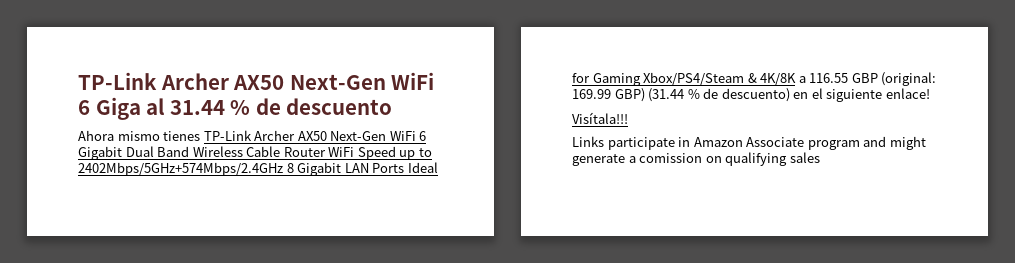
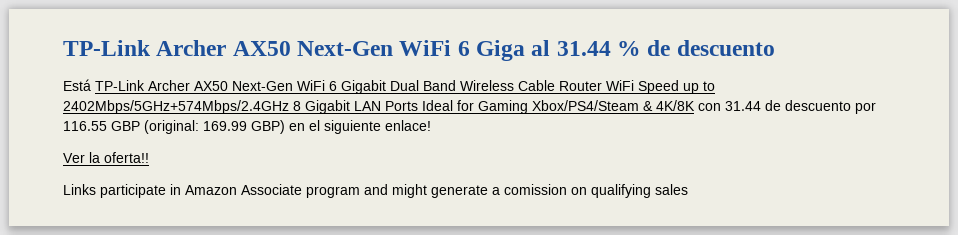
[78,130,201,141] Ahora mismo tienes -> [63,79,91,91] Está
[798,76,806,83] a -> [698,100,876,114] con 31.44 de descuento por
[648,88,790,102] (31.44 % de descuento) -> (285, 127) none
[572,112,628,124] Visítala!!! -> [63,152,149,163] Ver la oferta!!

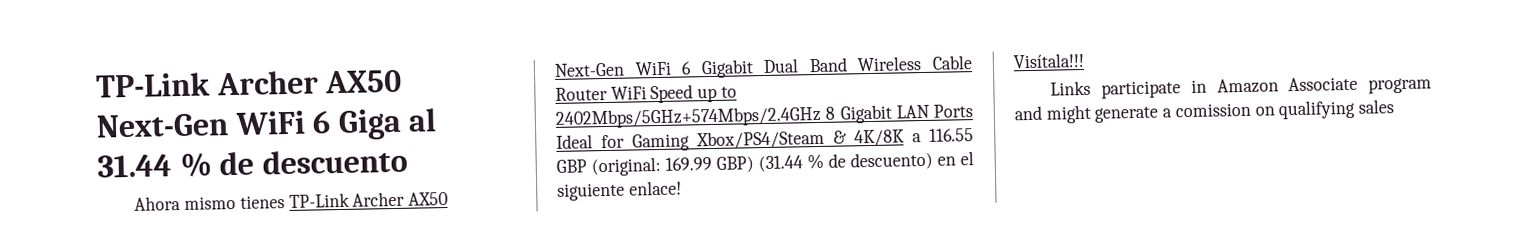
[63,79,91,91] Está -> [134,195,285,211] Ahora mismo tienes
[698,100,876,114] con 31.44 de descuento por -> [912,133,922,143] a
(285, 127) none -> [758,151,933,173] (31.44 % de descuento)
[63,152,149,163] Ver la oferta!! -> [1013,52,1084,69] Visítala!!!

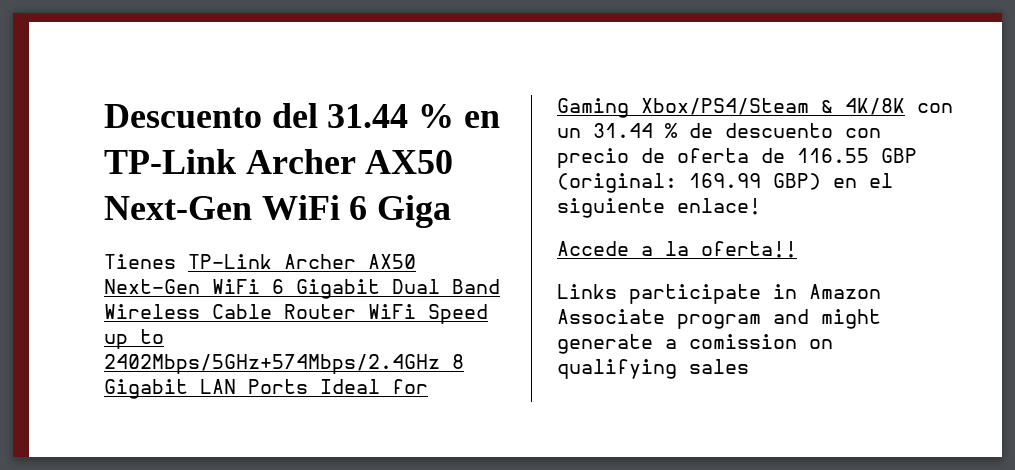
(95, 85) none -> [104,103,500,128] Descuento del 31.44 % en
[408,108,438,132] [97,148,408,178] [134,195,285,211] al 31.44 % de descuento // Ahora mismo tienes -> [104,254,176,269] // Tienes
[912,133,922,143] a -> [917,103,953,113] [557,123,881,138] [557,148,785,168] con un 31.44 % de descuento con precio de oferta de
[758,151,933,173] (31.44 % de descuento) -> (821, 181) none
[1013,52,1084,69] Visítala!!! -> [557,241,797,258] Accede a la oferta!!

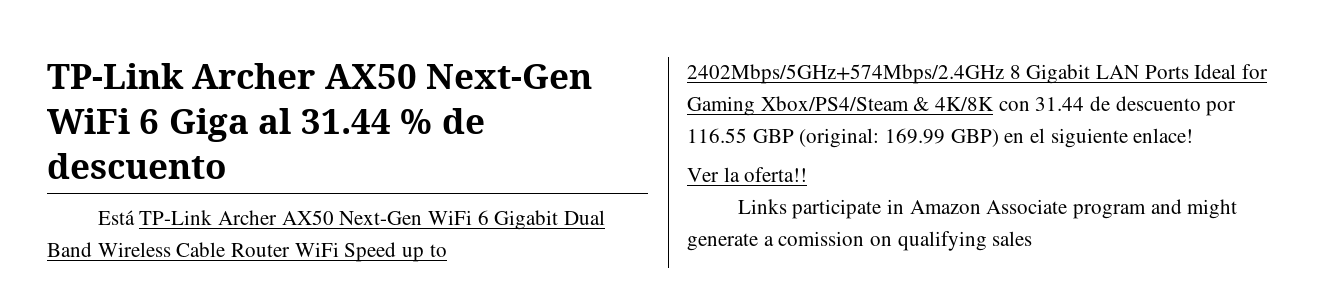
[104,103,500,128] Descuento del 31.44 % en -> (47, 76) none
[104,254,176,269] // Tienes -> [258,108,485,134] [47,153,226,179] [97,210,135,225] al 31.44 % de descuento // Está
[557,123,881,138] [557,148,785,168] un 31.44 % de descuento con precio de oferta de -> [1035,96,1237,116] 31.44 de descuento por
[557,241,653,256] Accede a -> [687,168,719,182] Ver

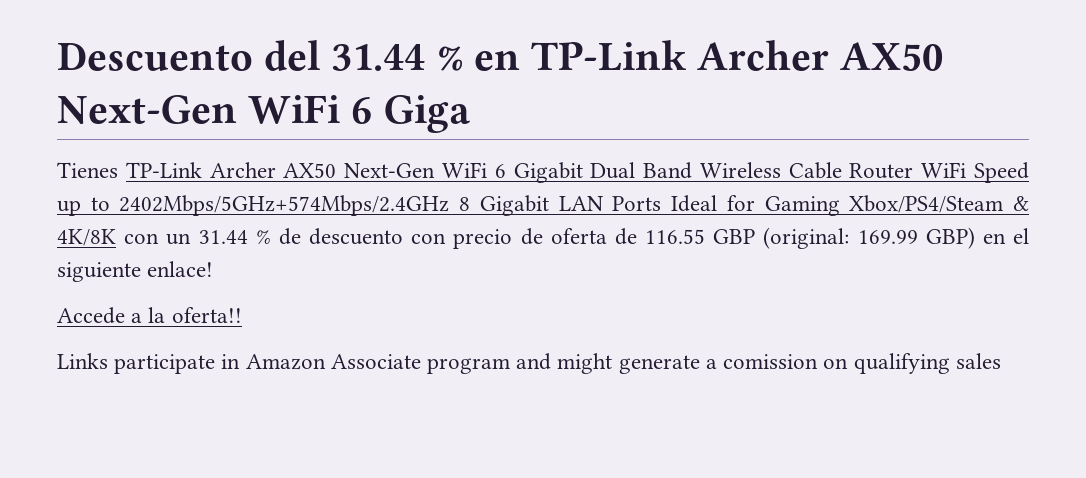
(47, 76) none -> [57,40,520,71] Descuento del 31.44 % en
[258,108,485,134] [47,153,226,179] [97,210,135,225] al 31.44 % de descuento // Está -> [57,162,118,178] // Tienes
[1035,96,1237,116] 31.44 de descuento por -> [166,228,637,249] un 31.44 % de descuento con precio de oferta de
[687,168,719,182] Ver -> [57,307,143,324] Accede a

